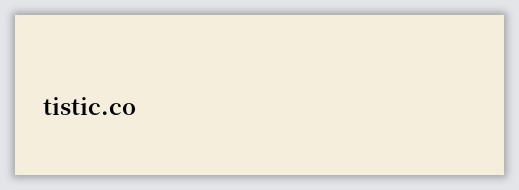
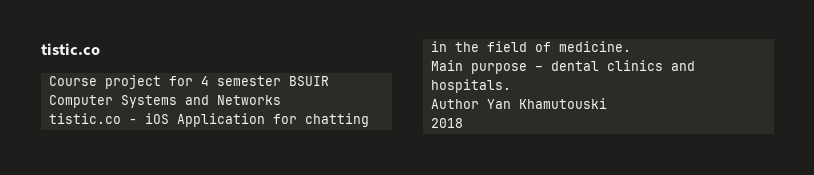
[43,97,136,115] tistic.co -> [41,43,100,55] [48,75,329,89] [48,95,281,108] [48,113,369,127] [430,41,631,52] [430,60,695,74] [430,79,511,93] [430,98,607,109] [430,118,463,128] tistic.co // Course project for 4 semester BSUIR Computer Systems and Networks // tistic.co - iOS Application for chatting in the field of medicine. // Main purpose – dental clinics and hospitals. // Author Yan Khamutouski // 2018

